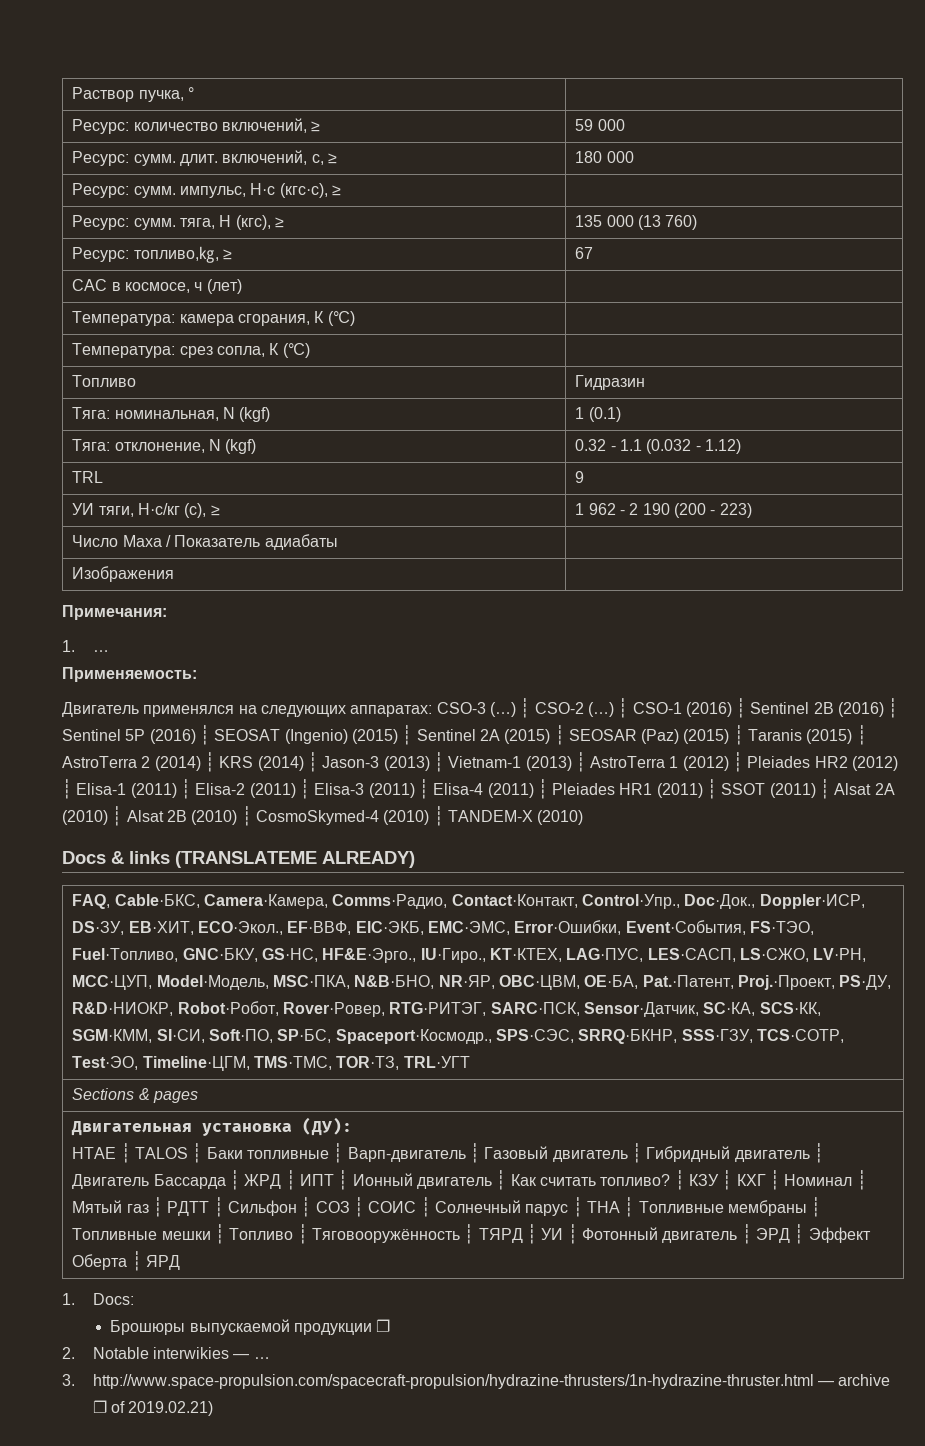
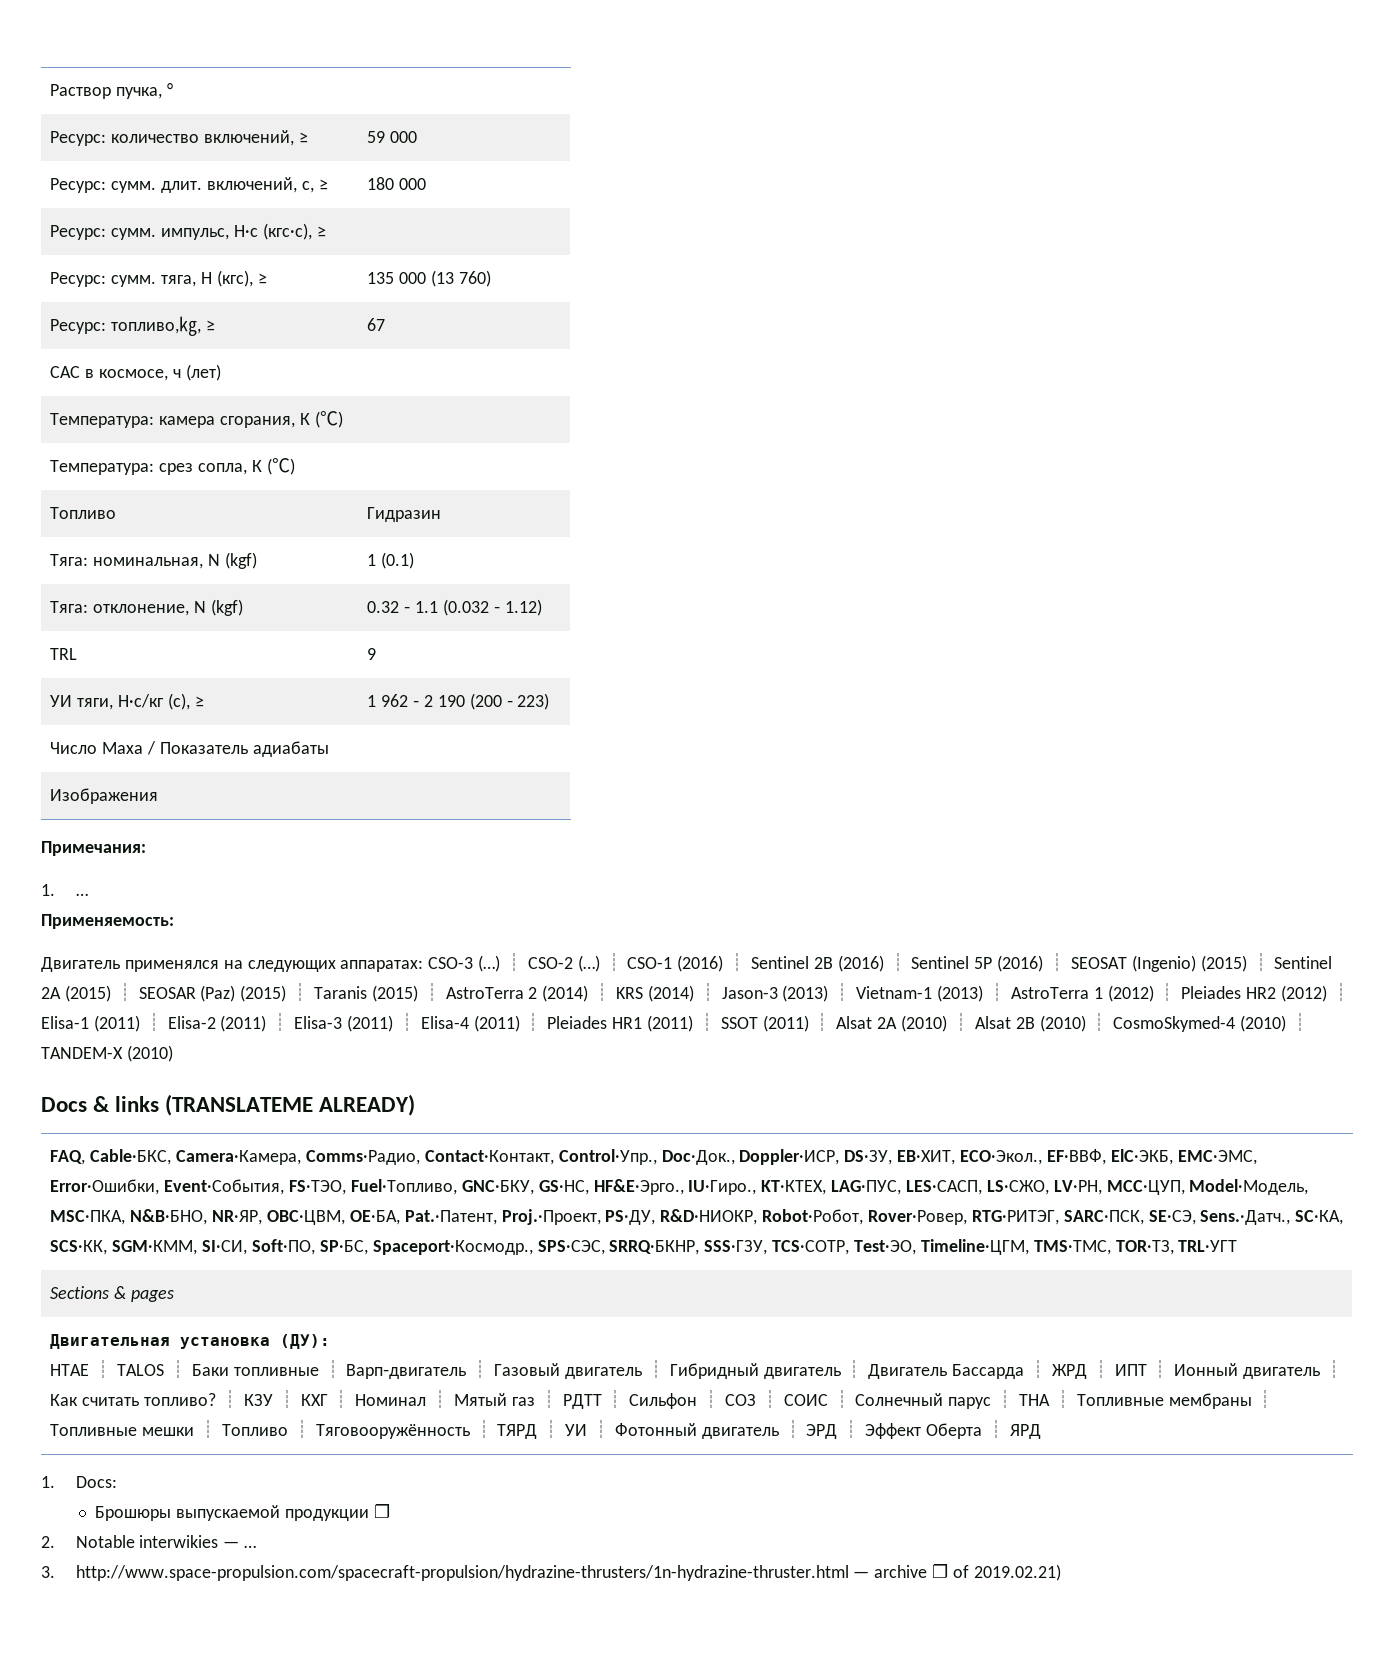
[584,1002,700,1017] Sensor·Датчик, -> [1148,1210,1291,1225] SE·СЭ, Sens.·Датч.,

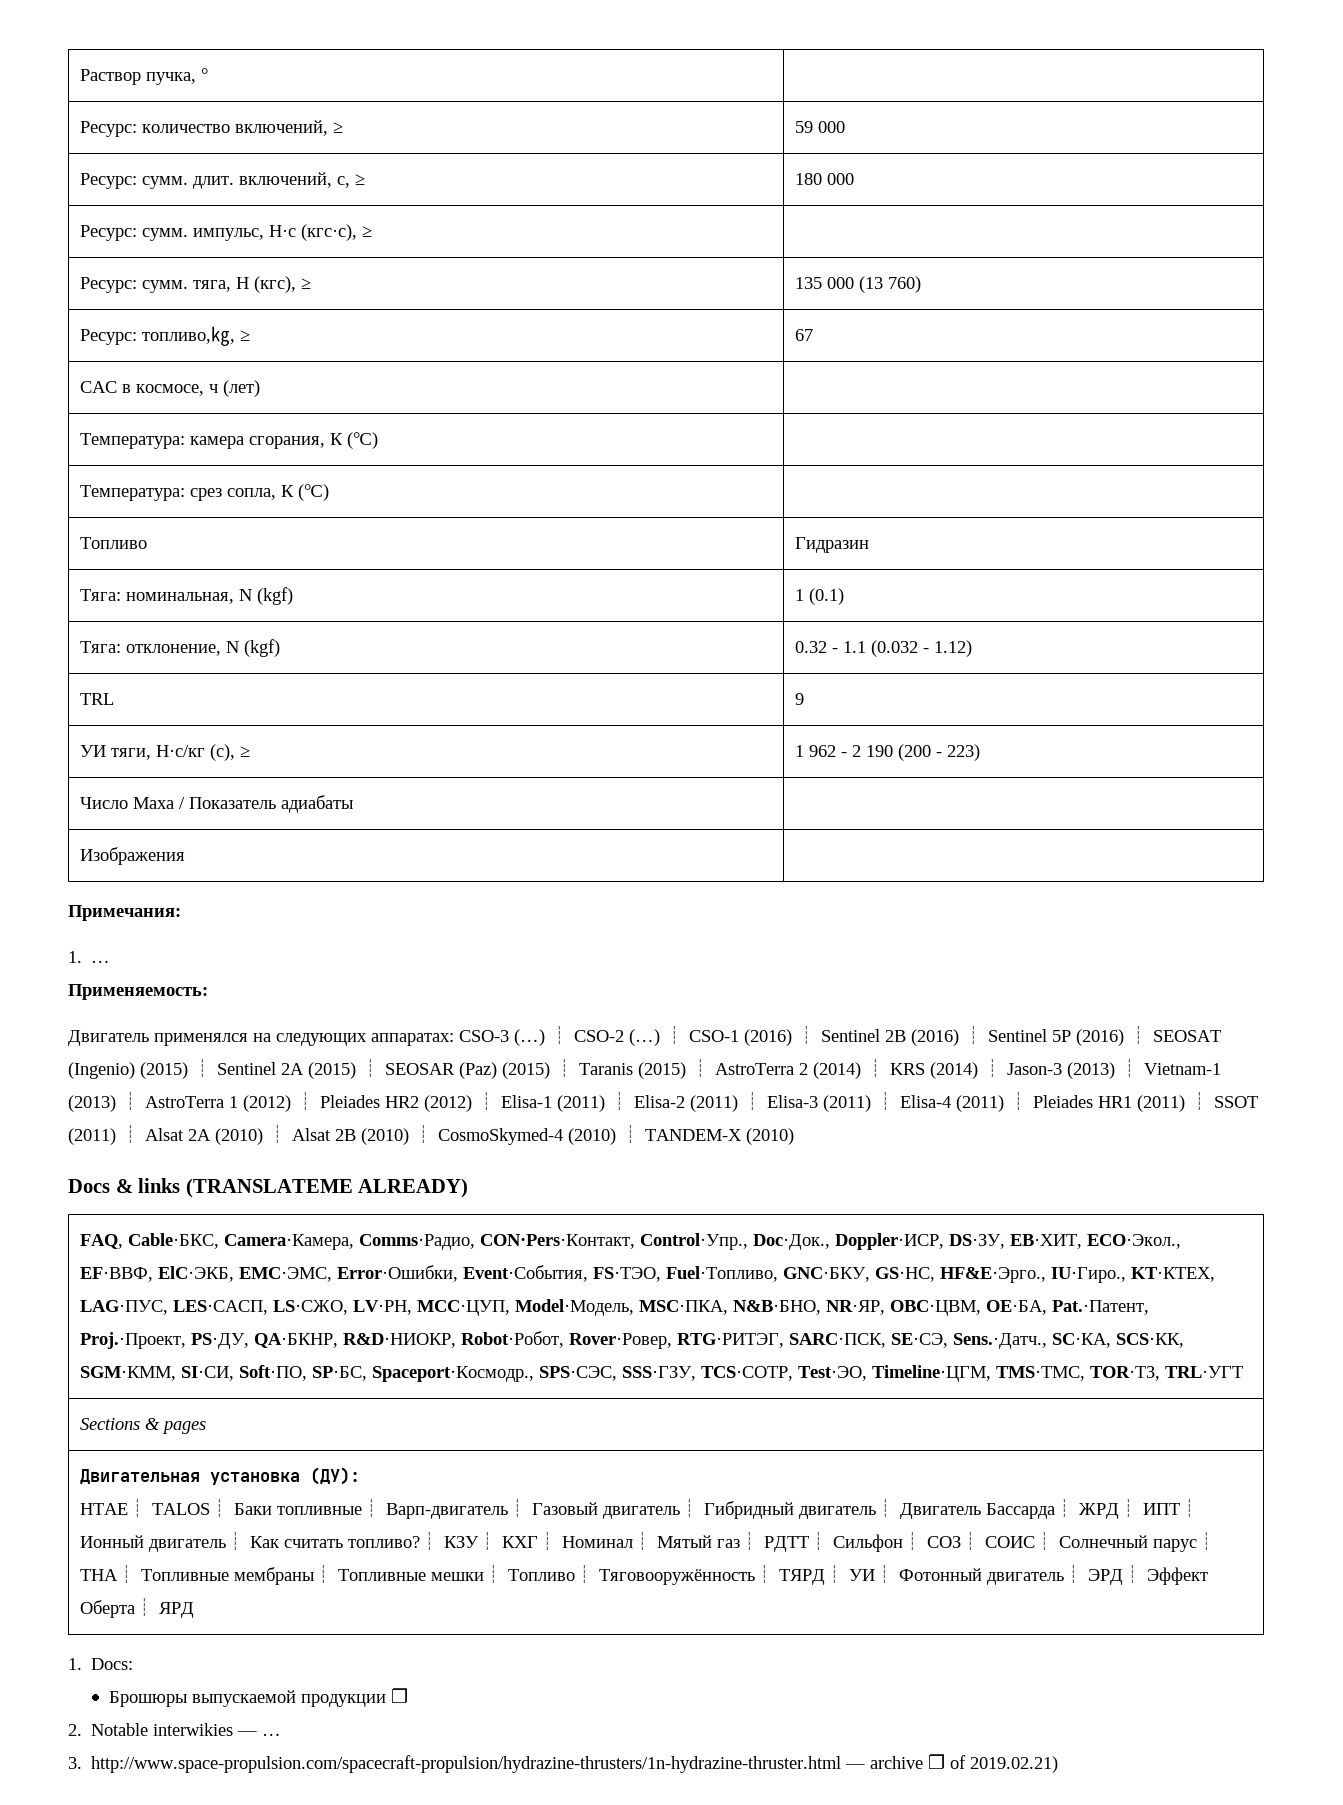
[424,1150,554,1165] Contact·Контакт, -> [479,1234,635,1249] CON·Pers·Контакт,
(656, 1217) none -> [253,1333,338,1348] QA·БКНР,
[609,1240,700,1255] SRRQ·БКНР, -> (617, 1373) none
[50,1360,1343,1379] [50,1390,1275,1409] [50,1420,1005,1439] HTAE ┊ TALOS ┊ Баки топливные ┊ Варп‑двигатель ┊ Газовый двигатель ┊ Гибридный двигатель ┊ Двигатель Бассарда ┊ ЖРД ┊ ИПТ ┊ Ионный двигатель ┊ Как считать топливо? ┊ КЗУ ┊ КХГ ┊ Номинал ┊ Мятый газ ┊ РДТТ ┊ Сильфон ┊ СОЗ ┊ СОИС ┊ Солнечный парус ┊ ТНА ┊ Топливные мембраны ┊ Топливные мешки ┊ Топливо ┊ Тяговооружённость ┊ ТЯРД ┊ УИ ┊ Фотонный двигатель ┊ ЭРД ┊ Эффект Оберта ┊ -> [79,1499,1199,1519] [79,1532,1216,1552] [79,1565,1208,1585] [79,1598,154,1618] HTAE┊ TALOS┊ Баки топливные┊ Варп‑двигатель┊ Газовый двигатель┊ Гибридный двигатель┊ Двигатель Бассарда┊ ЖРД┊ ИПТ┊ Ионный двигатель┊ Как считать топливо?┊ КЗУ┊ КХГ┊ Номинал┊ Мятый газ┊ РДТТ┊ Сильфон┊ СОЗ┊ СОИС┊ Солнечный парус┊ ТНА┊ Топливные мембраны┊ Топливные мешки┊ Топливо┊ Тяговооружённость┊ ТЯРД┊ УИ┊ Фотонный двигатель┊ ЭРД┊ Эффект Оберта┊

